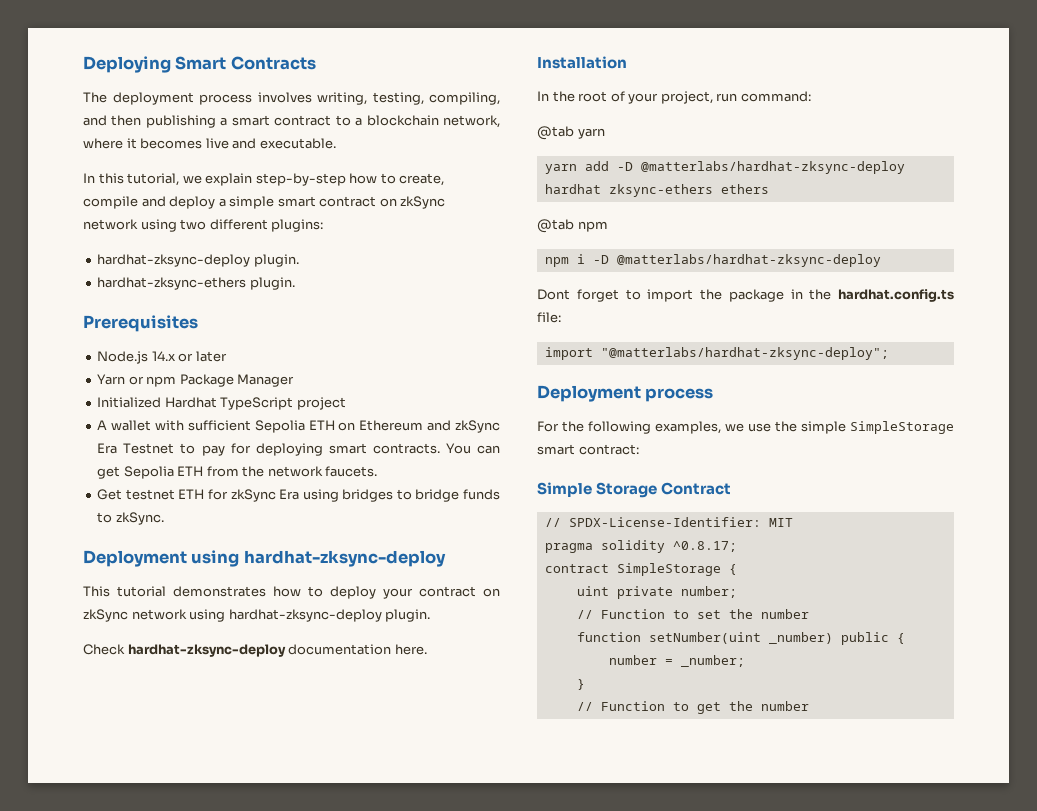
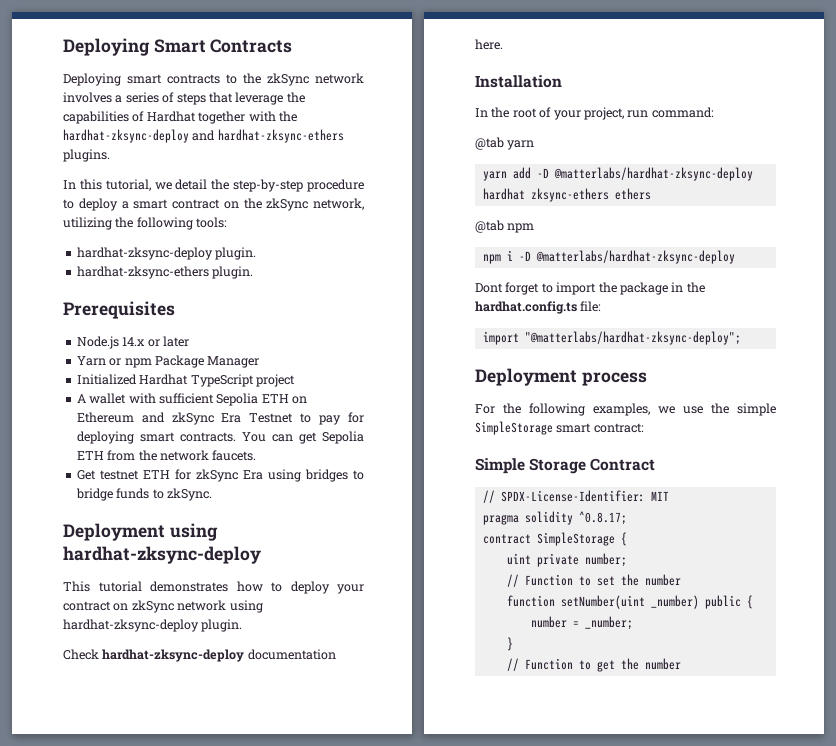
[83,92,500,105] [83,115,500,128] [83,138,336,149] [83,173,445,186] [83,196,166,209] The deployment process involves writing, testing, compiling, and then publishing a smart contract to a blockchain network, where it becomes live and executable. // In this tutorial, we explain step-by-step how to create, compile and -> [63,73,364,86] [63,92,305,105] [63,111,297,124] [63,129,344,143] [63,149,110,162] [63,179,364,192] [63,199,74,209] Deploying smart contracts to the zkSync network involves a series of steps that leverage the capabilities of Hardhat together with the hardhat-zksync-deploy and hardhat-zksync-ethers plugins. // In this tutorial, we detail the step-by-step procedure to
[229,196,275,209] simple -> (129, 205) none
[400,196,446,209] [83,219,324,232] zkSync network using two different plugins: -> [243,198,364,211] [63,217,228,230] the zkSync network, utilizing the following tools:

